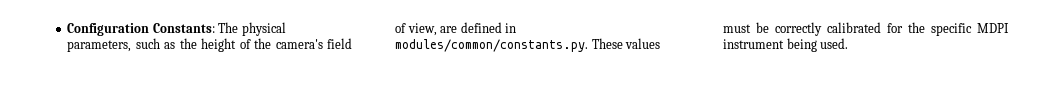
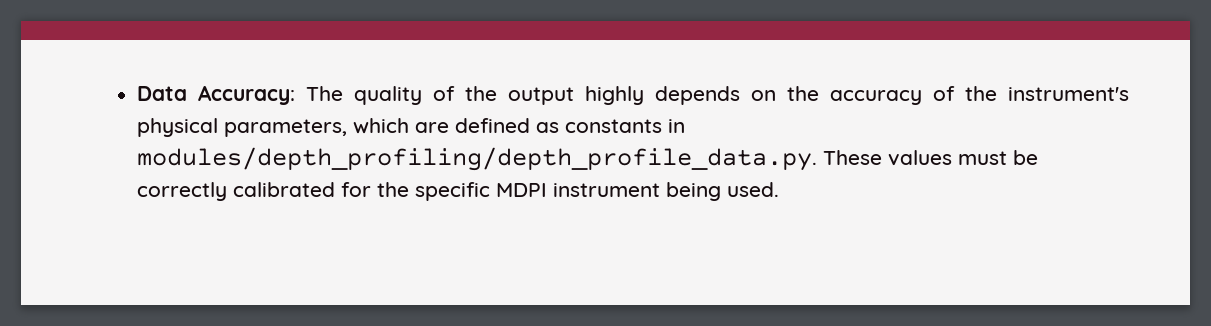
[67,22,286,36] [67,38,352,52] [395,22,517,36] [395,39,589,52] Configuration Constants: The physical parameters, such as the height of the camera's field of view, are defined in modules/common/constants.py. -> [137,85,1129,105] [137,118,686,137] [137,147,818,171] Data Accuracy: The quality of the output highly depends on the accuracy of the instrument's physical parameters, which are defined as constants in modules/depth_profiling/depth_profile_data.py.

